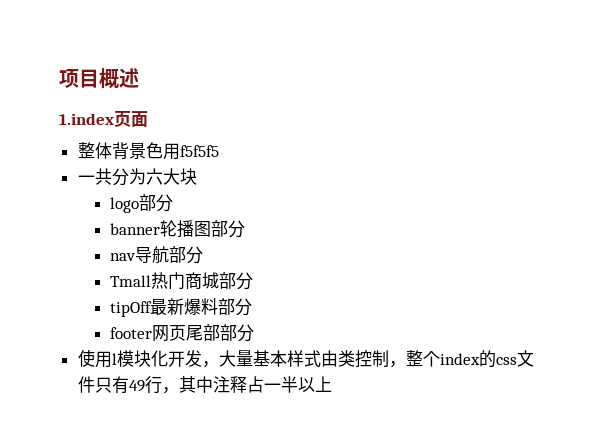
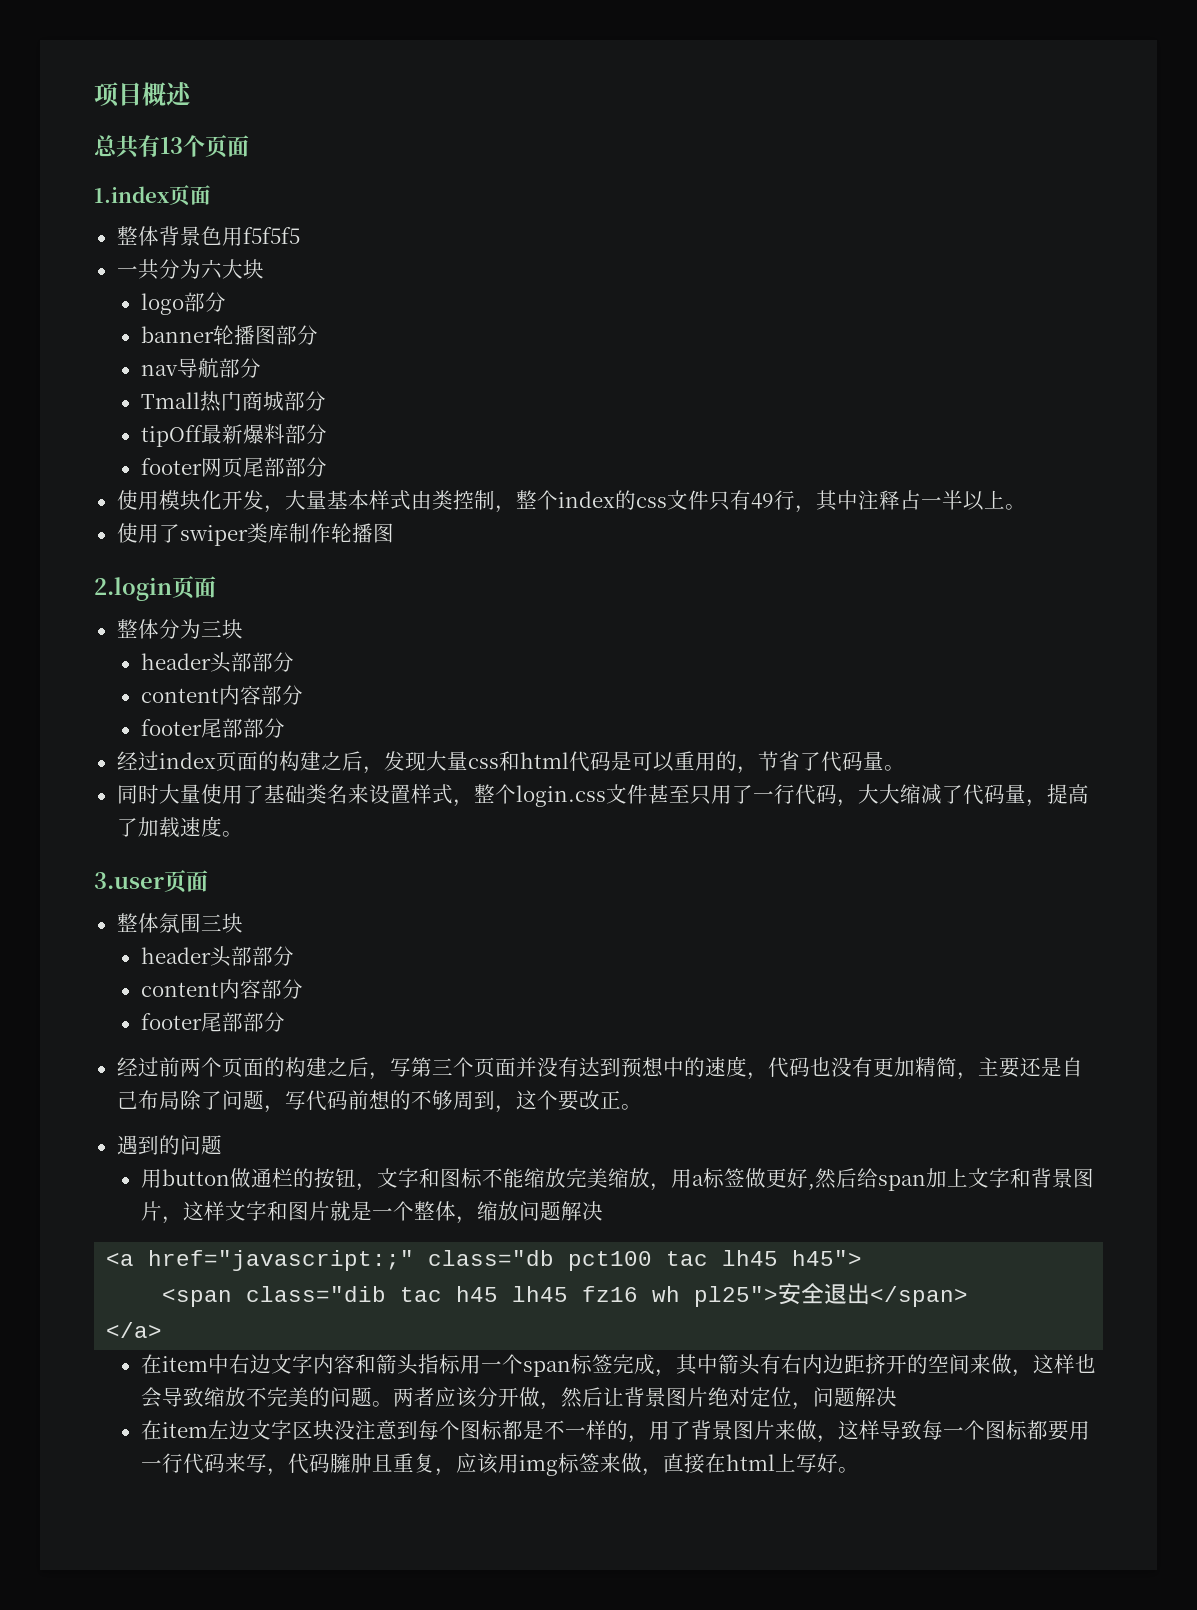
(139, 78) none -> [94,135,249,159] // 总共有13个页面
[111,353,117,365] l -> (159, 500) none
(332, 384) none -> [1004,504,1026,510] [116,523,394,546] [94,576,216,601] [116,619,243,639] [140,652,294,673] [140,685,303,705] [140,718,285,738] [116,751,905,774] [116,784,1089,807] [116,816,243,838] [94,870,208,893] [116,913,243,934] [140,946,294,967] [140,979,303,999] [140,1012,285,1032] [116,1056,1083,1080] [116,1090,642,1113] [116,1135,222,1155] [140,1168,1094,1191] [140,1201,603,1224] [106,1250,863,1271] [162,1283,969,1307] [106,1322,163,1338] [140,1354,1096,1377] [140,1387,897,1410] [140,1420,1090,1443] [140,1453,859,1476] 。 // 使用了swiper类库制作轮播图 // 2.login页面 // 整体分为三块 // header头部部分 // content内容部分 // footer尾部部分 // 经过index页面的构建之后，发现大量css和html代码是可以重用的，节省了代码量。 // 同时大量使用了基础类名来设置样式，整个login.css文件甚至只用了一行代码，大大缩减了代码量，提高了加载速度。 // 3.user页面 // 整体氛围三块 // header头部部分 // content内容部分 // footer尾部部分 // 经过前两个页面的构建之后，写第三个页面并没有达到预想中的速度，代码也没有更加精简，主要还是自己布局除了问题，写代码前想的不够周到，这个要改正。 // 遇到的问题 // 用button做通栏的按钮，文字和图标不能缩放完美缩放，用a标签做更好,然后给span加上文字和背景图片，这样文字和图片就是一个整体，缩放问题解决 // <a href="javascript:;" class="db pct100 tac lh45 h45"> // <span class="dib tac h45 lh45 fz16 wh pl25">安全退出</span> // </a> // 在item中右边文字内容和箭头指标用一个span标签完成，其中箭头有右内边距挤开的空间来做，这样也会导致缩放不完美的问题。两者应该分开做，然后让背景图片绝对定位，问题解决 // 在item左边文字区块没注意到每个图标都是不一样的，用了背景图片来做，这样导致每一个图标都要用一行代码来写，代码臃肿且重复，应该用img标签来做，直接在html上写好。

